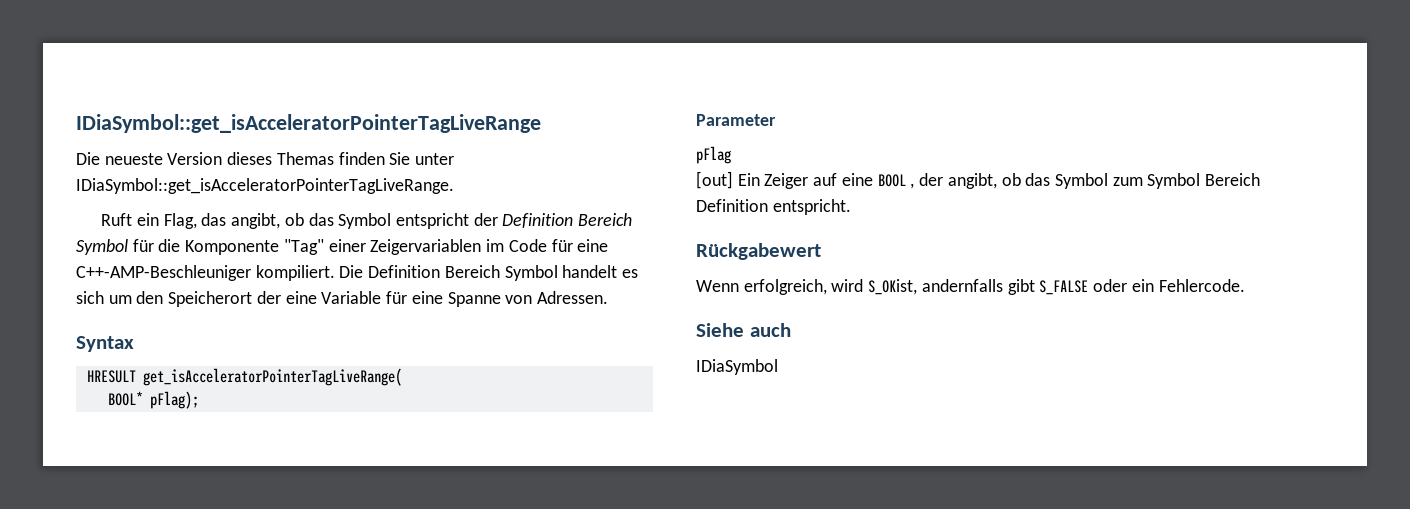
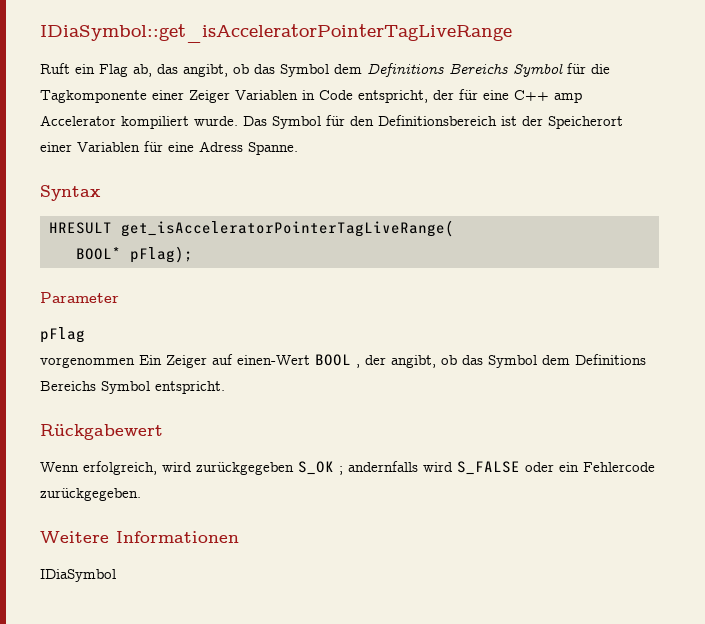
[76,152,455,165] [76,178,454,194] // Die neueste Version dieses Themas finden Sie unter IDiaSymbol::get_isAcceleratorPointerTagLiveRange. -> (512, 33) none
[163,213,197,229] Flag, -> [99,64,152,77] Flag ab,
[395,213,633,229] [76,239,609,255] [76,265,639,281] [76,291,608,307] entspricht der Definition Bereich Symbol für die Komponente "Tag" einer Zeigervariablen im Code für eine C++-AMP-Beschleuniger kompiliert. Die Definition Bereich Symbol handelt es sich um den Speicherort der eine Variable für eine Spanne von Adressen. -> [334,63,610,77] [40,89,582,103] [40,115,623,129] [40,141,298,155] dem Definitions Bereichs Symbol für die Tagkomponente einer Zeiger Variablen in Code entspricht, der für eine C++ amp Accelerator kompiliert wurde. Das Symbol für den Definitionsbereich ist der Speicherort einer Variablen für eine Adress Spanne.
[696,171,733,189] [out] -> [40,357,135,368] vorgenommen
[841,173,873,186] eine -> [237,355,310,365] einen-Wert
[1112,173,1261,189] [696,199,768,212] zum Symbol Bereich Definition -> [542,354,646,365] [40,381,150,394] dem Definitions Bereichs Symbol
[868,279,1245,295] [696,323,791,337] S_OKist, andernfalls gibt S_FALSE oder ein Fehlercode. // Siehe auch -> [196,461,655,475] [40,488,141,501] [40,531,239,543] zurückgegeben S_OK ; andernfalls wird S_FALSE oder ein Fehlercode zurückgegeben. // Weitere Informationen

